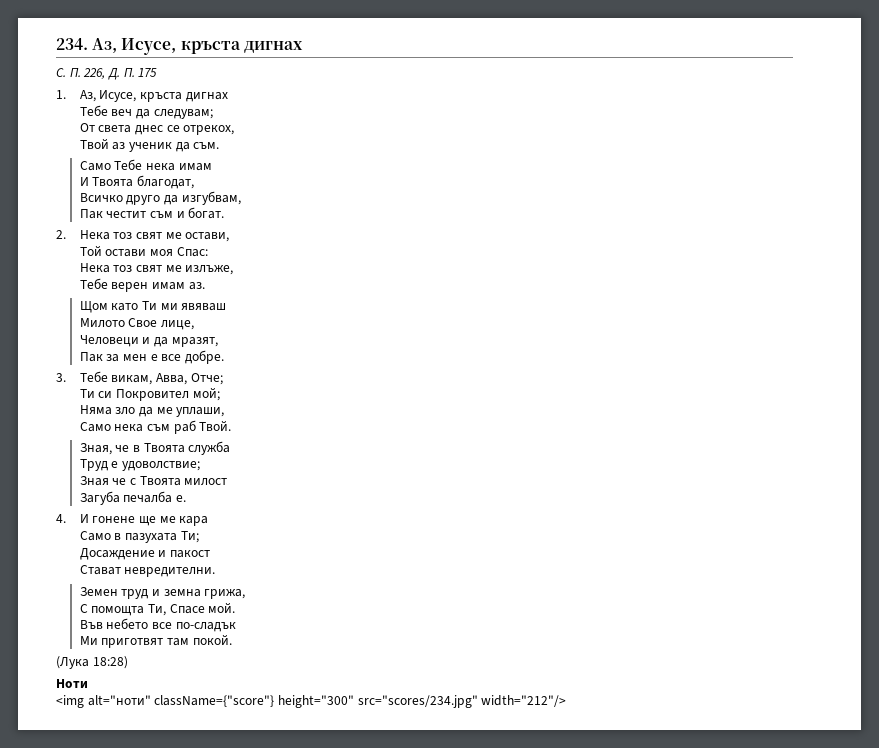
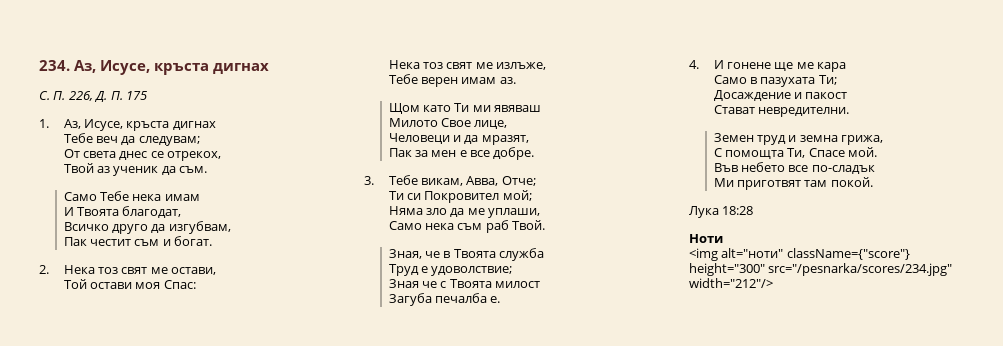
[56,656,128,669] (Лука 18:28) -> [689,206,754,218] Лука 18:28
[357,695,478,708] src="scores/234.jpg" -> [768,263,953,276] src="/pesnarka/scores/234.jpg"

